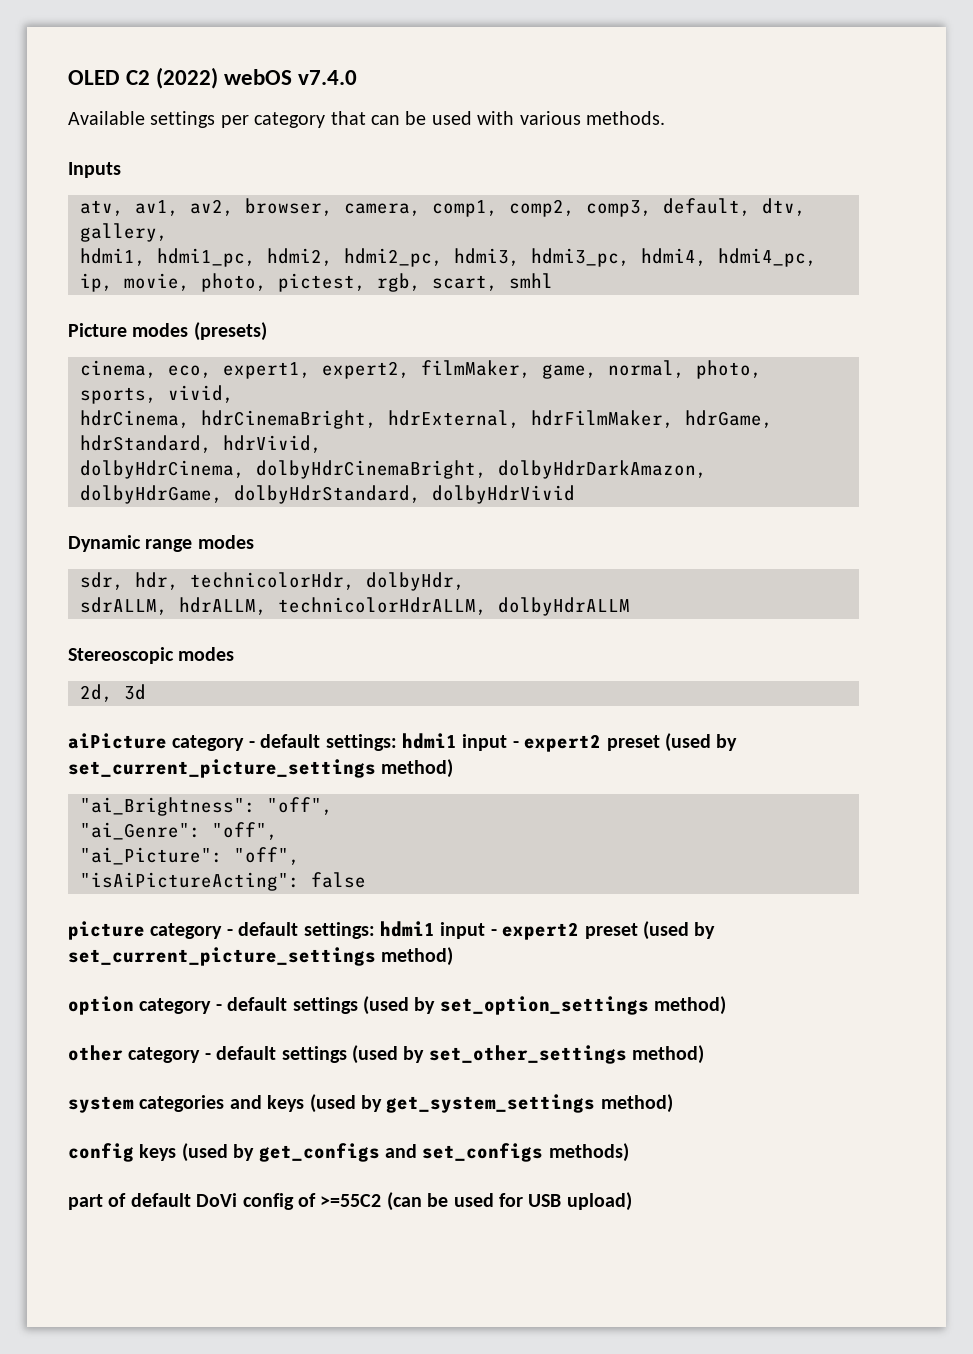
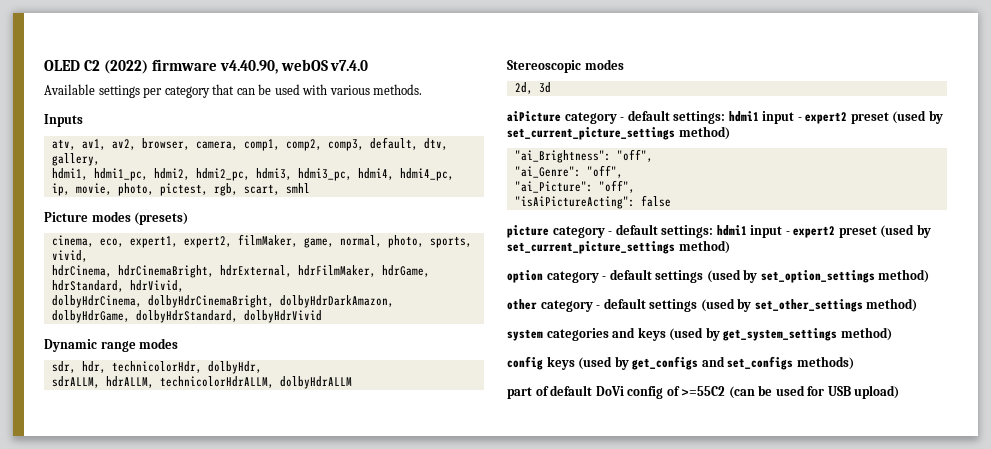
(219, 78) none -> [151,59,278,74] firmware v4.40.90,

